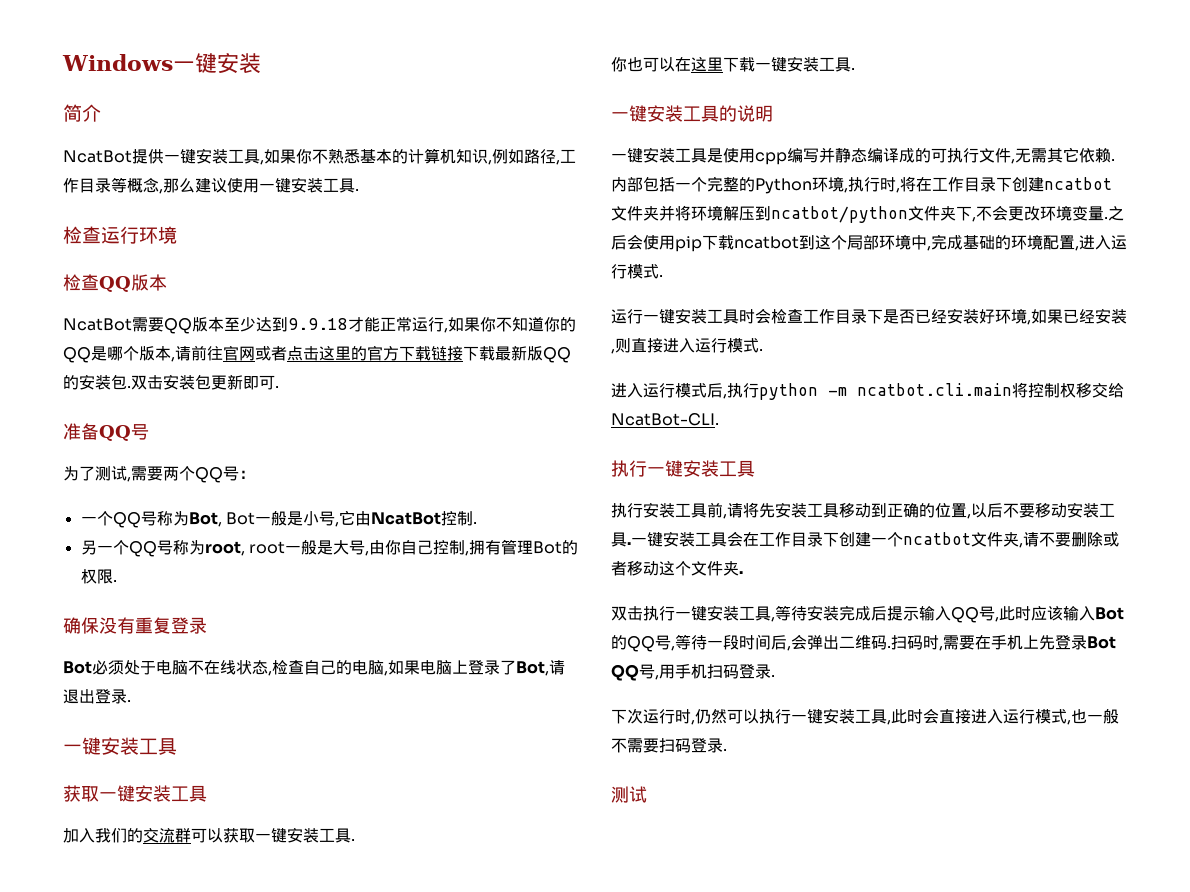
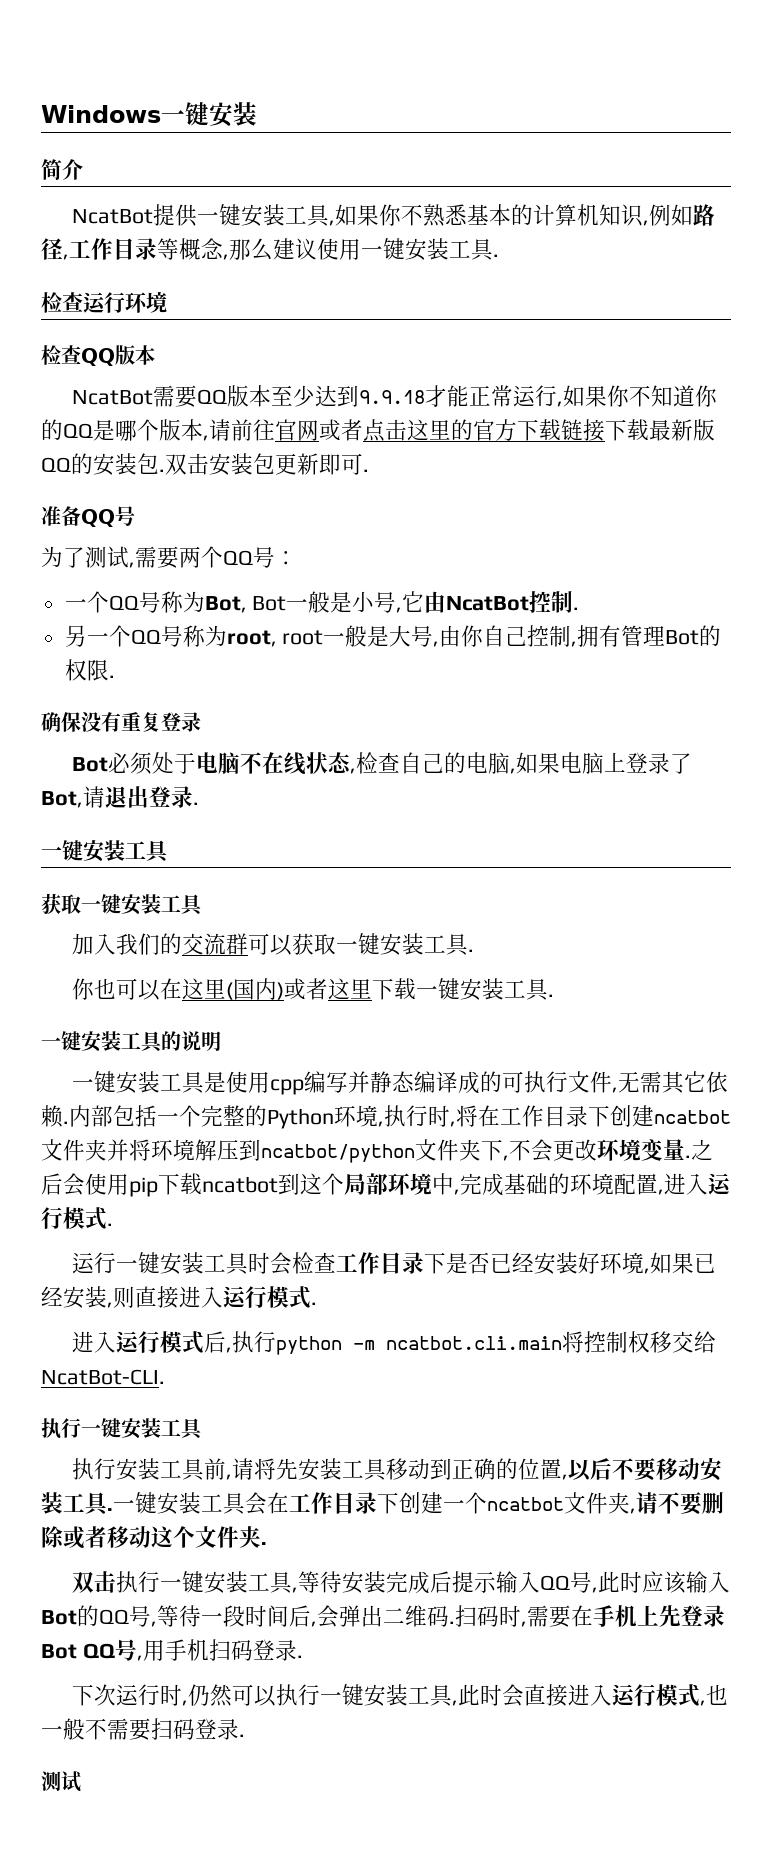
(723, 64) none -> [226,978,373,1000] (国内)或者这里

